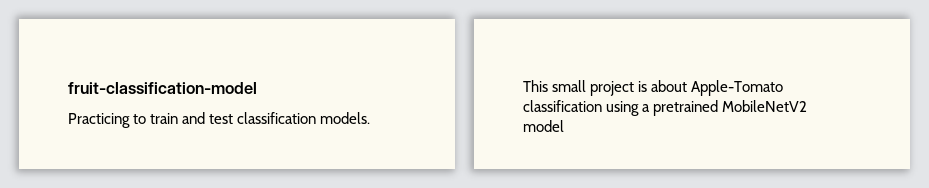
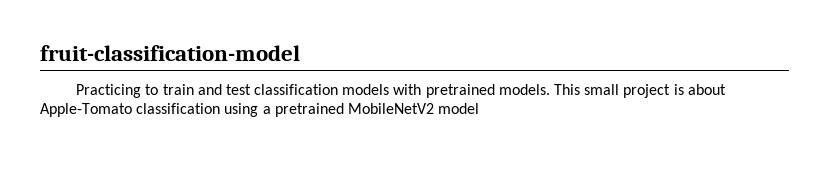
(317, 118) none -> [342,84,495,98] models with pretrained

